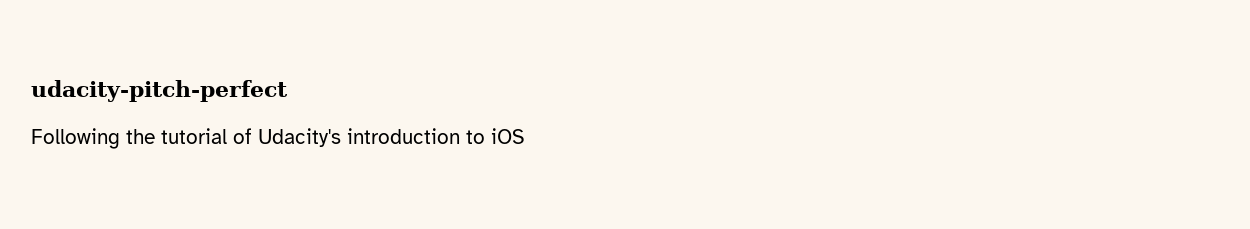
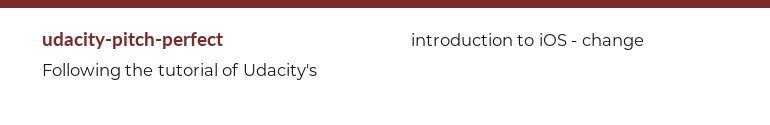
(525, 136) none -> [571,33,644,50] - change

